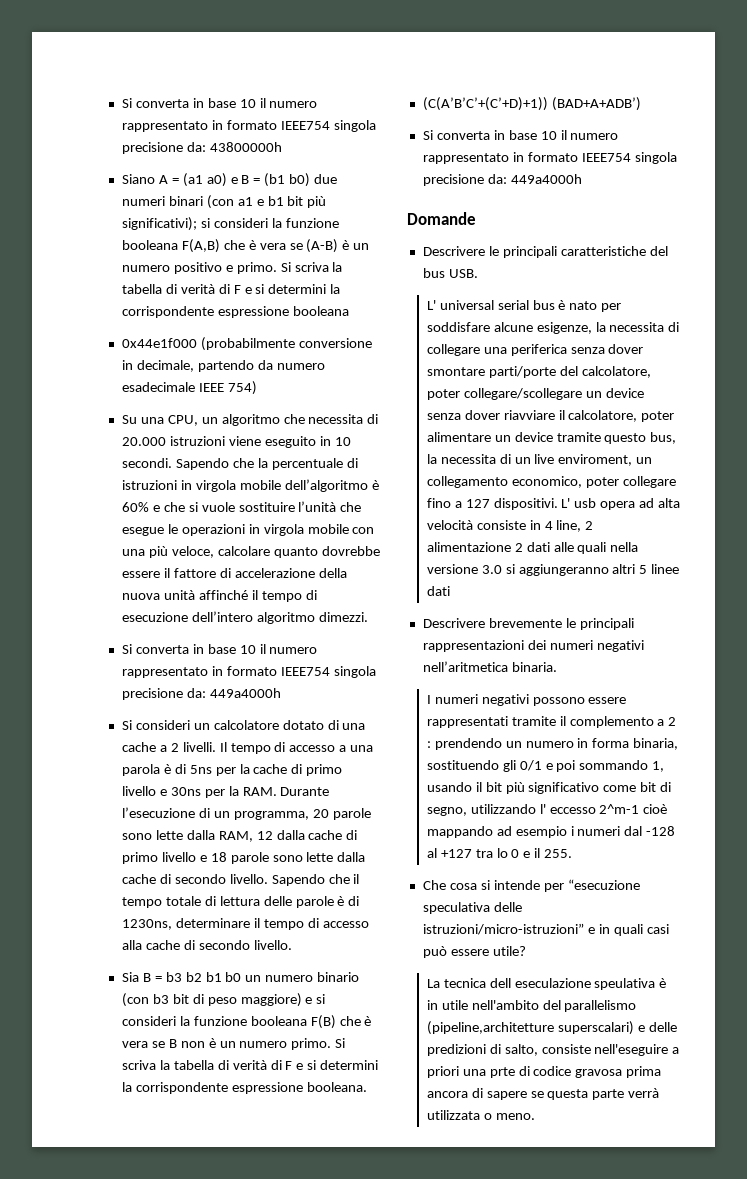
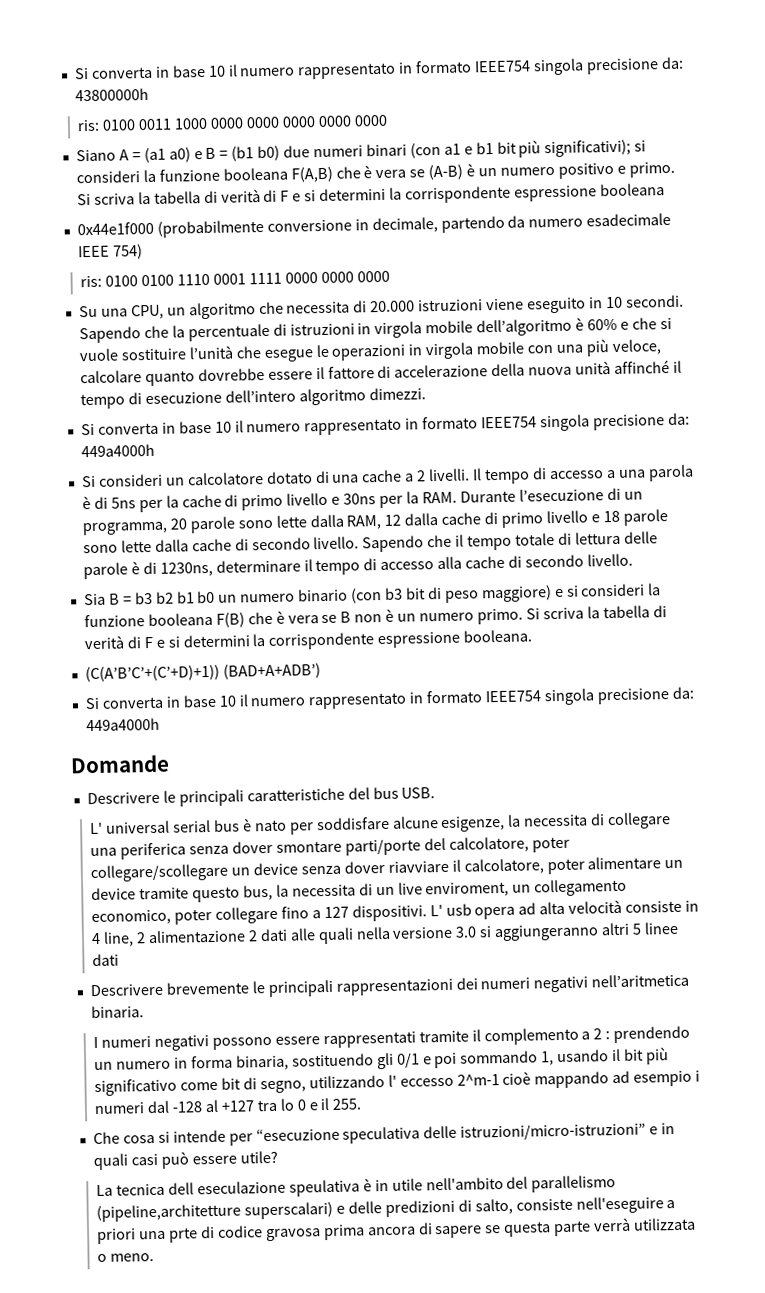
(282, 147) none -> [77,114,388,132] // ris: 0100 0011 1000 0000 0000 0000 0000 0000
(257, 388) none -> [80,270,390,288] // ris: 0100 0100 1110 0001 1111 0000 0000 0000

